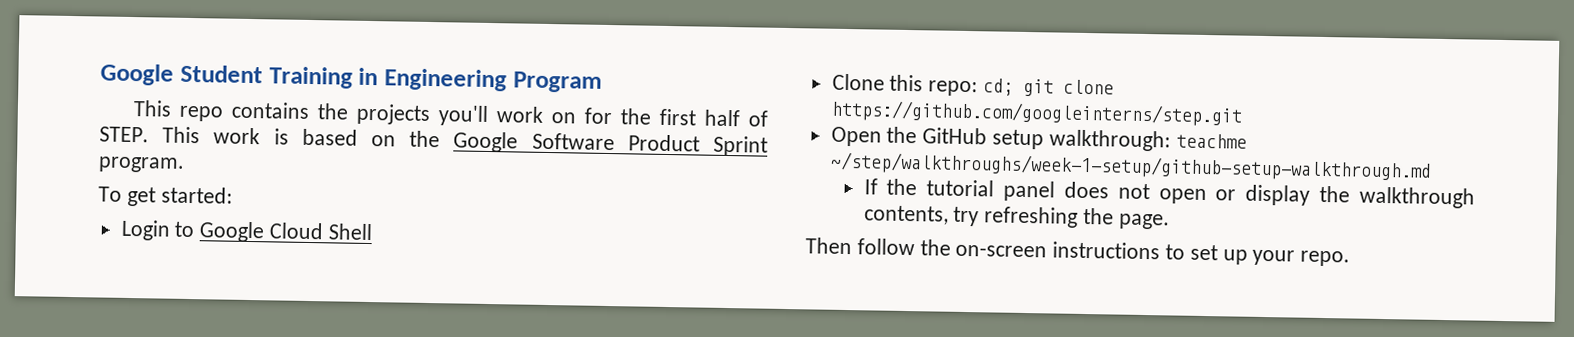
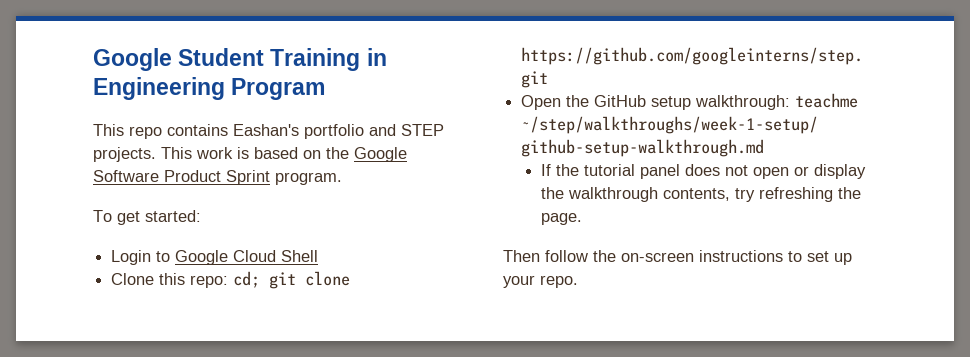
[317,103,769,127] [99,126,149,143] the projects you'll work on for the first half of STEP. -> [233,124,444,139] [93,147,156,162] Eashan's portfolio and STEP projects.

